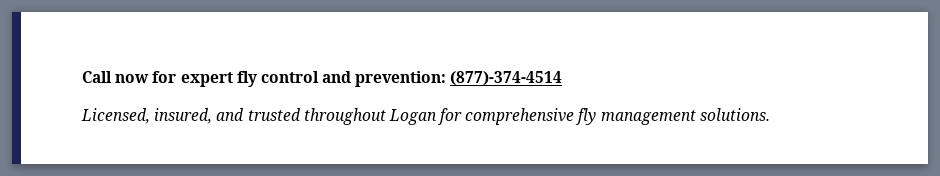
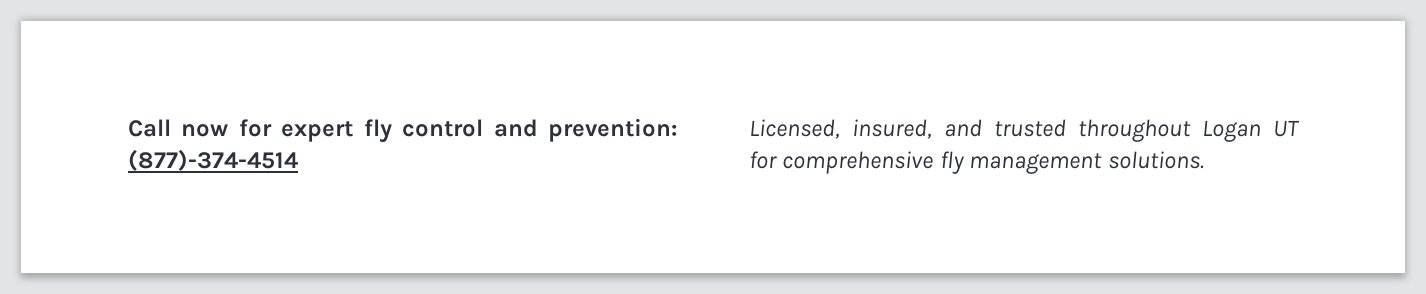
(437, 117) none -> [1273,120,1300,137] UT

